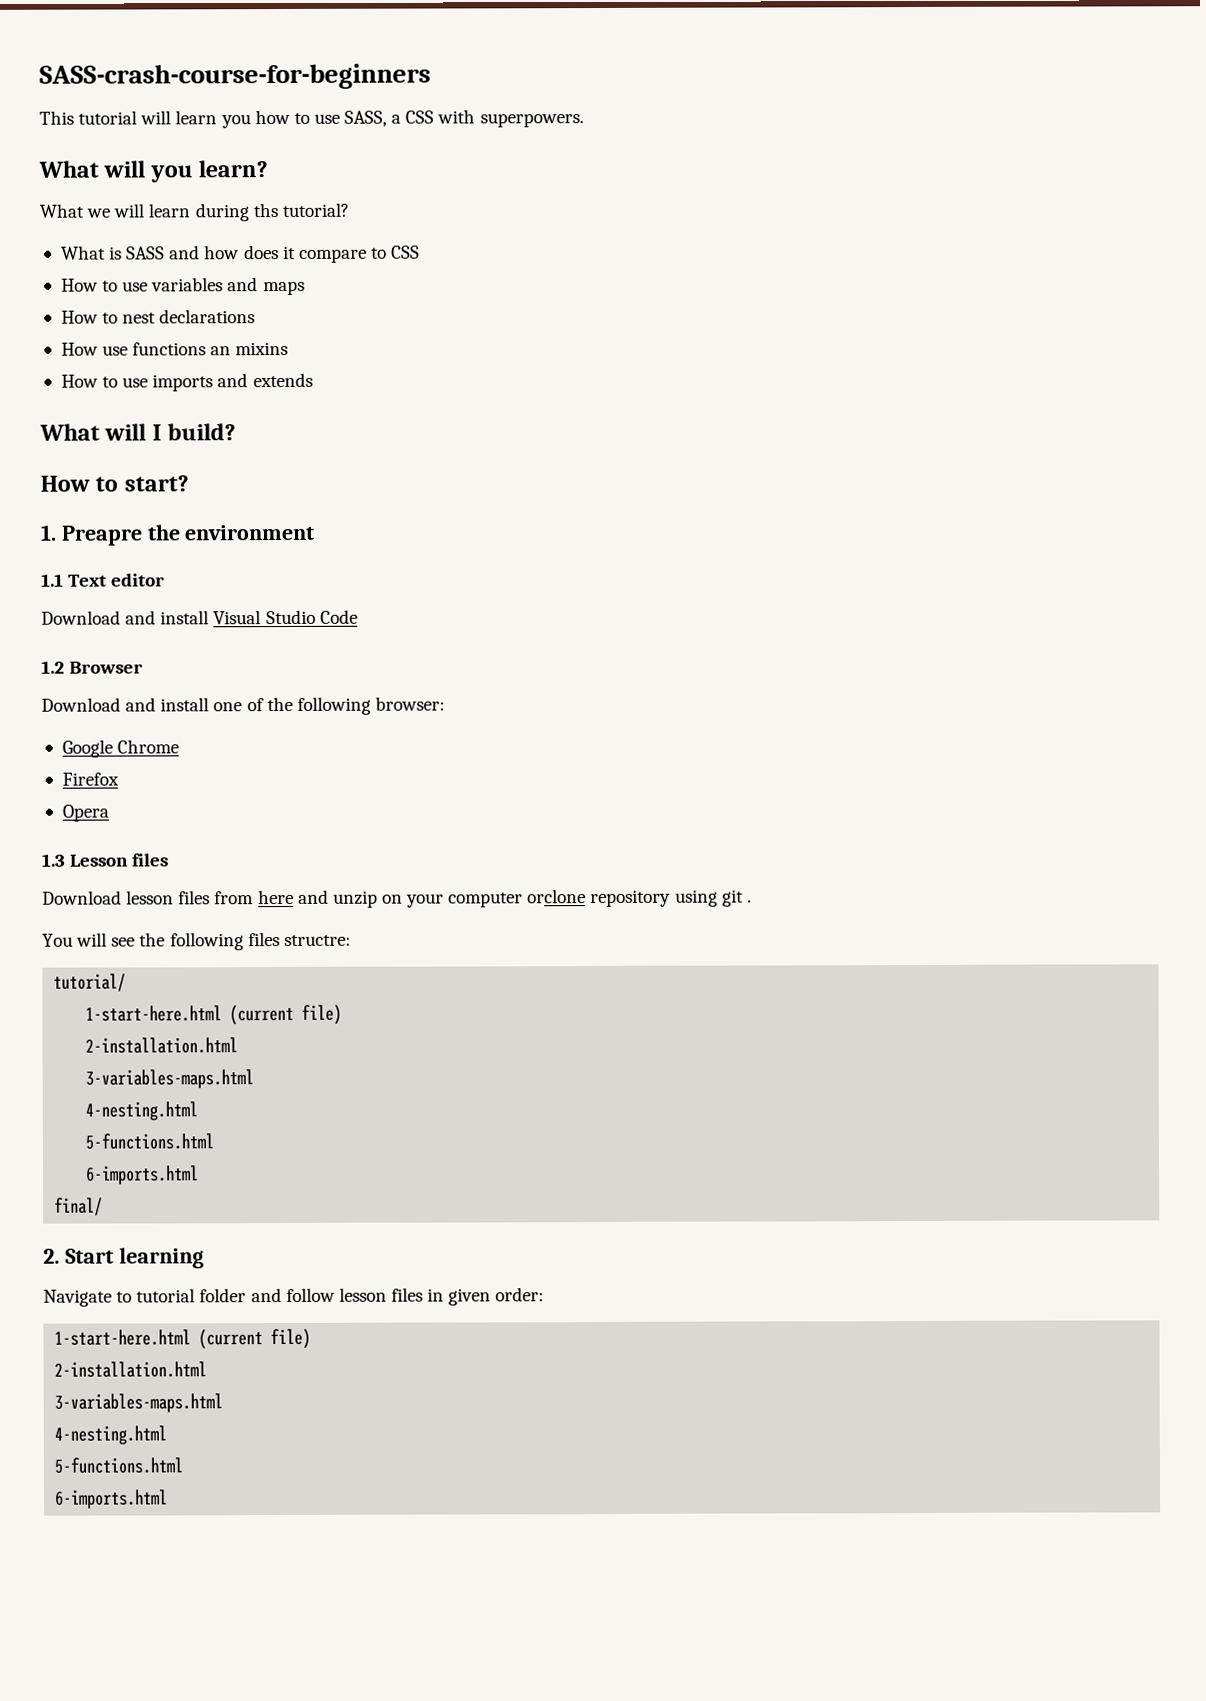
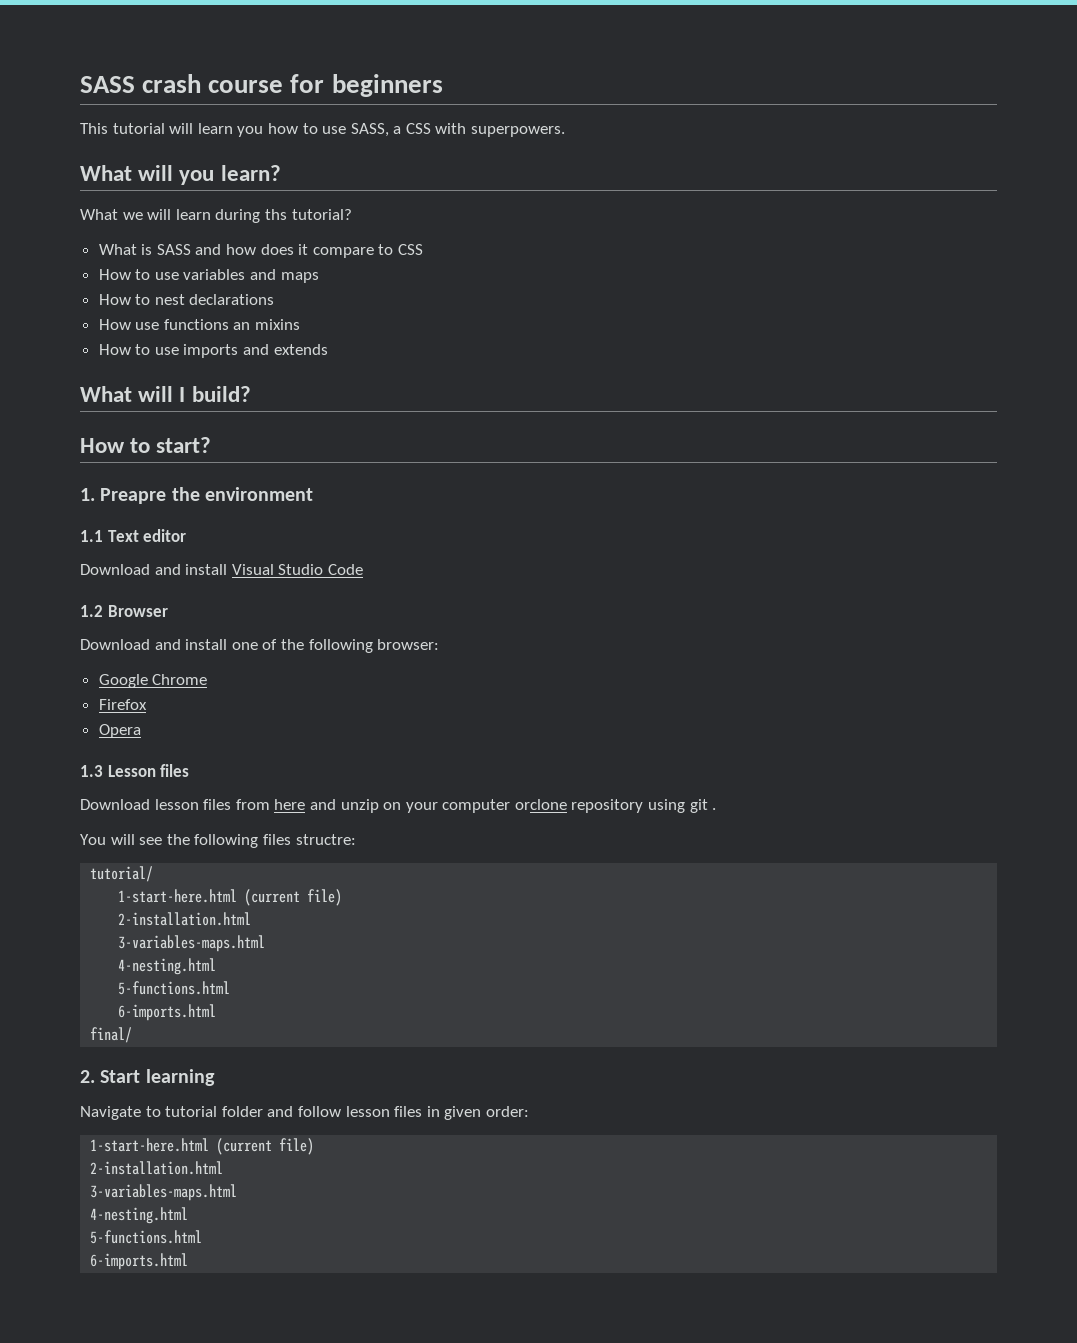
[39,63,431,90] SASS-crash-course-for-beginners -> [80,74,443,97] SASS crash course for beginners

